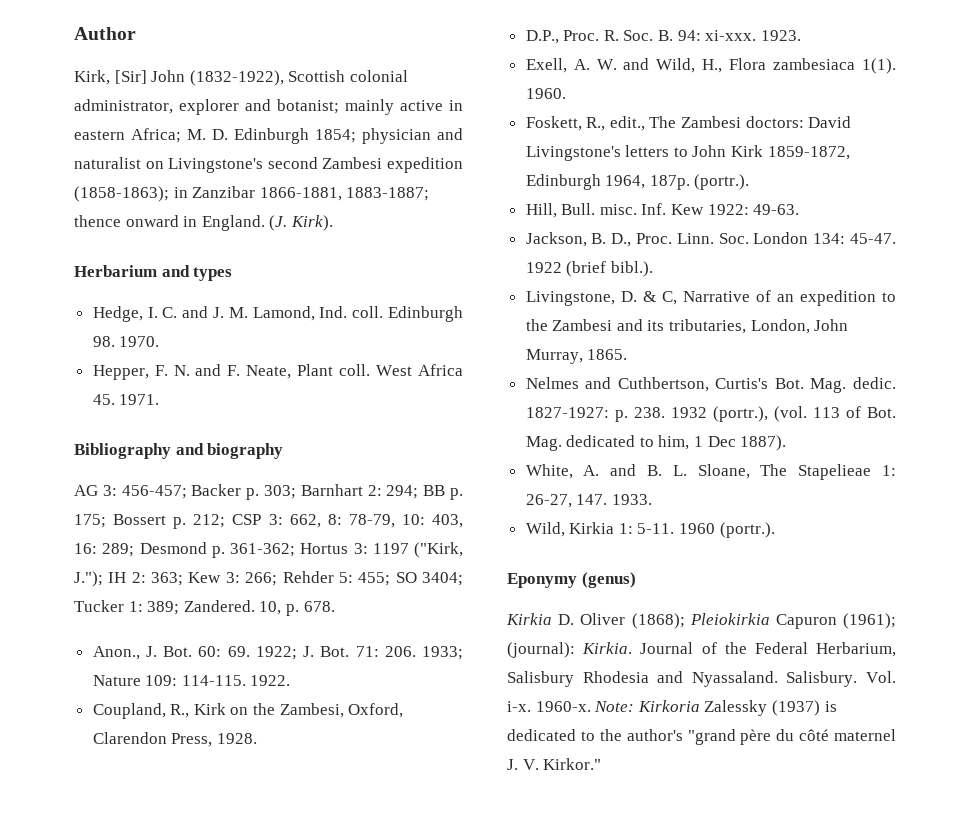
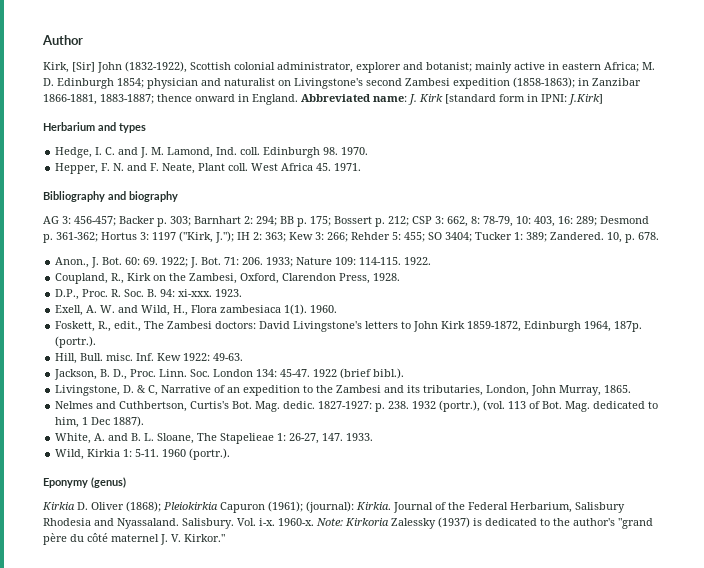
[269,215,333,231] (J. Kirk). -> [301,94,603,105] Abbreviated name: J. Kirk [standard form in IPNI: J.Kirk]

